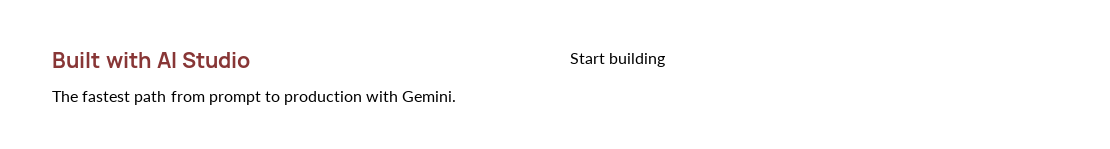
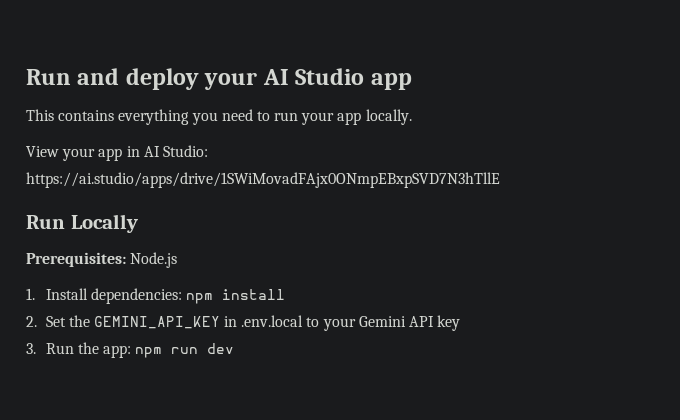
[52,52,251,68] [52,91,457,105] [570,53,666,67] Built with AI Studio // The fastest path from prompt to production with Gemini. // Start building -> [26,68,412,90] [26,109,412,125] [26,145,208,161] [26,172,500,188] [26,214,138,233] [26,252,178,268] [26,288,285,304] [26,315,461,331] [26,342,235,358] Run and deploy your AI Studio app // This contains everything you need to run your app locally. // View your app in AI Studio: https://ai.studio/apps/drive/1SWiMovadFAjx0ONmpEBxpSVD7N3hTllE // Run Locally // Prerequisites: Node.js // 1. Install dependencies: npm install // 2. Set the GEMINI_API_KEY in .env.local to your Gemini API key // 3. Run the app: npm run dev

